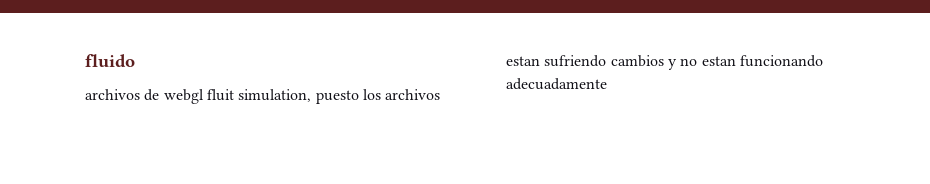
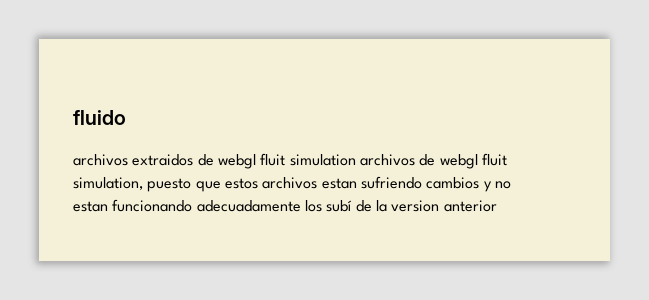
(140, 94) none -> [132,153,415,169] extraidos de webgl fluit simulation archivos
[362,89,381,100] los -> [195,178,258,192] que estos
(607, 84) none -> [304,200,497,212] los subí de la version anterior

